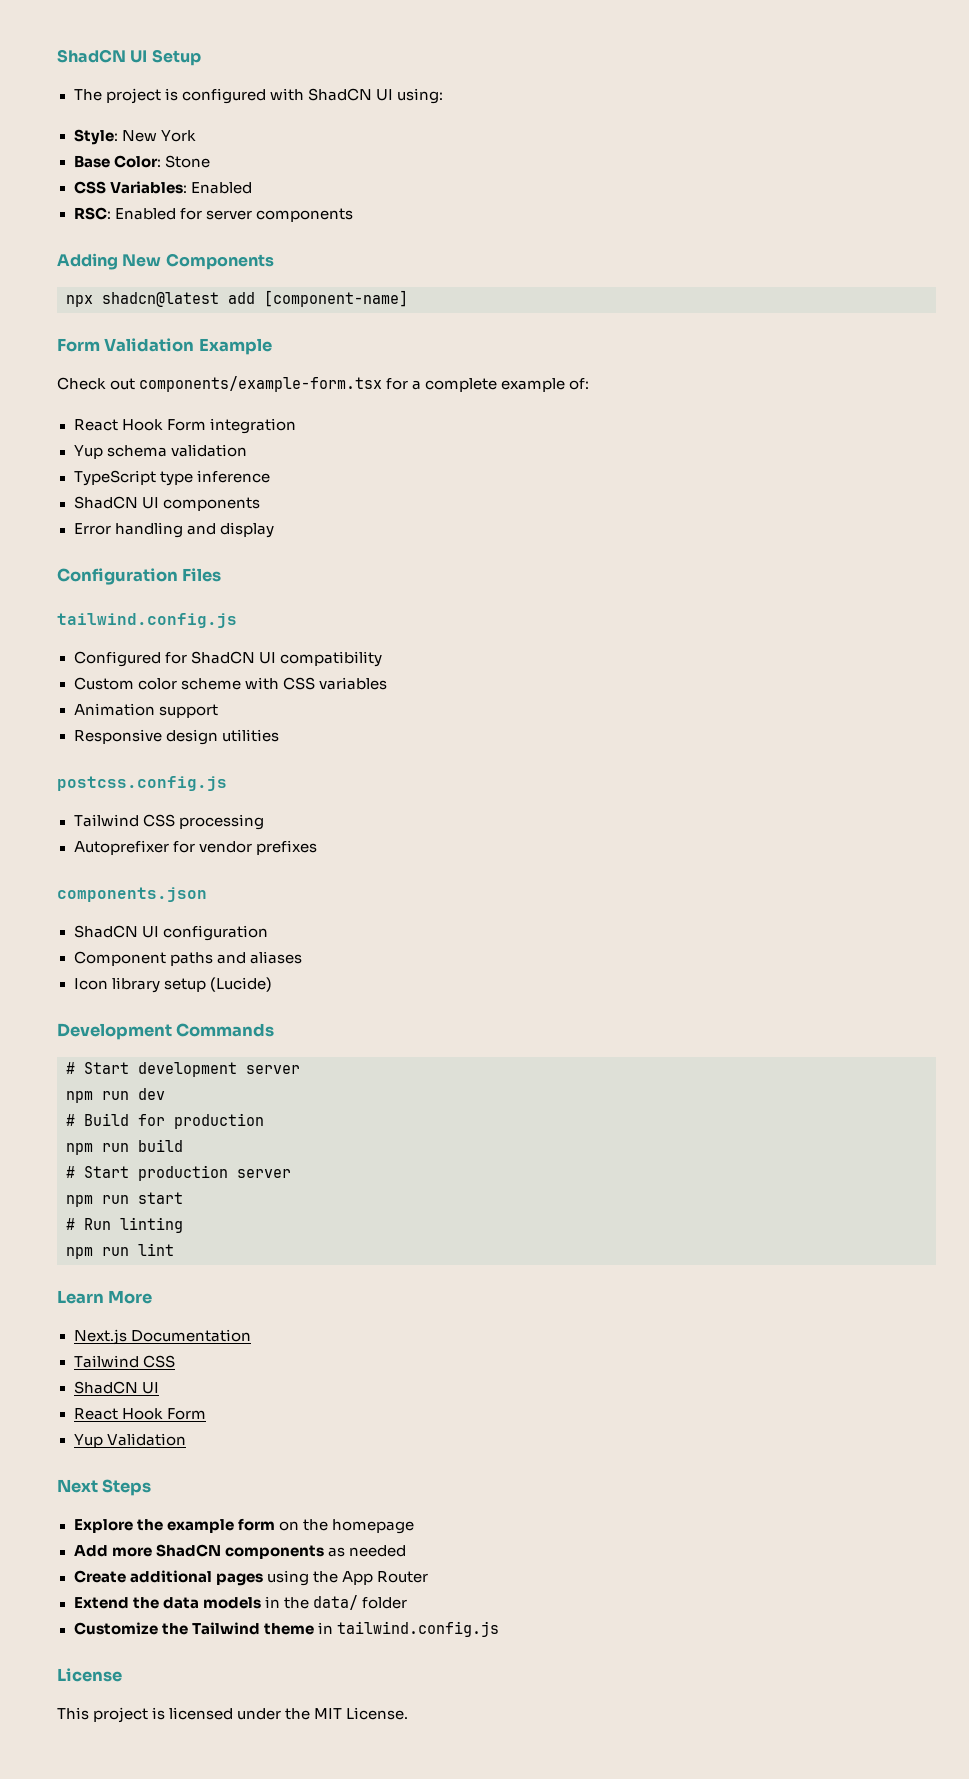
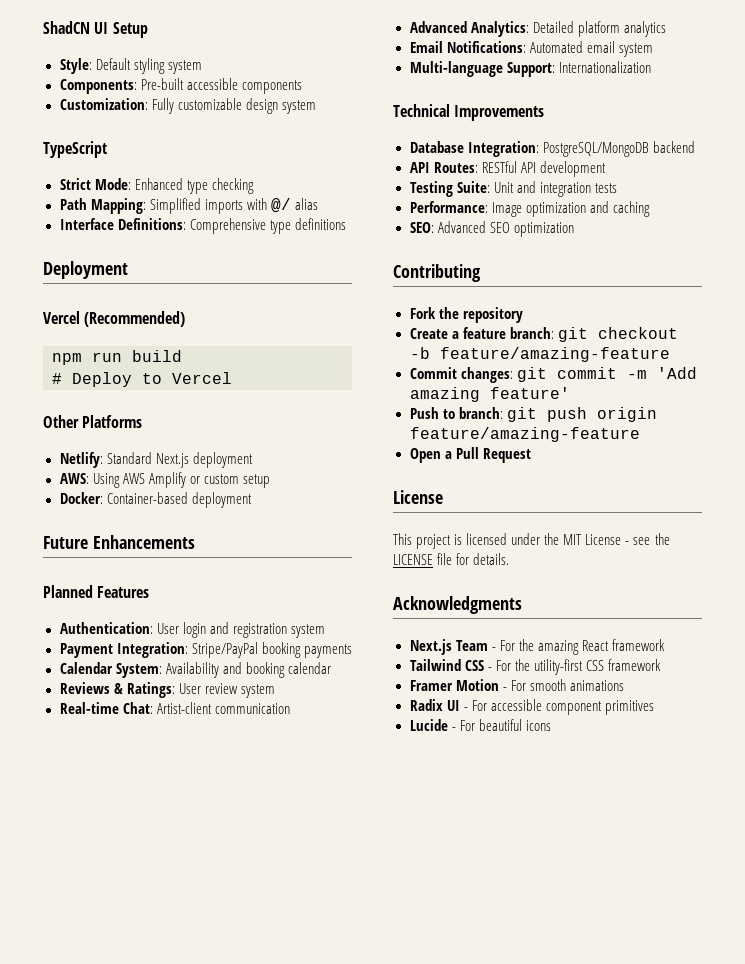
[73,88,443,104] [73,129,196,145] [73,155,210,168] [73,181,252,194] [73,207,353,222] [57,253,274,270] [66,290,408,307] [57,338,272,355] [57,376,590,392] [73,418,296,434] [73,444,247,459] [73,470,270,486] [73,496,260,511] [73,522,274,538] [57,568,222,585] [57,613,237,628] [73,651,382,667] [73,677,387,690] [73,703,218,718] [73,729,279,745] [57,776,227,791] [73,814,264,830] [73,840,317,855] [57,887,207,902] [73,925,268,941] [73,951,302,966] [73,977,272,993] [57,1023,275,1040] [66,1062,300,1077] [66,1088,165,1103] [66,1113,264,1129] [66,1139,183,1155] [66,1165,291,1181] [66,1192,183,1207] [66,1217,183,1233] [66,1243,174,1259] [57,1290,153,1304] [73,1329,251,1345] [73,1355,175,1368] [73,1381,159,1394] [73,1408,206,1420] [73,1433,186,1448] [57,1479,152,1496] [73,1518,414,1534] [73,1544,406,1559] [73,1570,428,1586] [73,1595,407,1610] [73,1621,499,1637] The project is configured with ShadCN UI using: // Style: New York // Base Color: Stone // CSS Variables: Enabled // RSC: Enabled for server components // Adding New Components // npx shadcn@latest add [component-name] // Form Validation Example // Check out components/example-form.tsx for a complete example of: // React Hook Form integration // Yup schema validation // TypeScript type inference // ShadCN UI components // Error handling and display // Configuration Files // tailwind.config.js // Configured for ShadCN UI compatibility // Custom color scheme with CSS variables // Animation support // Responsive design utilities // postcss.config.js // Tailwind CSS processing // Autoprefixer for vendor prefixes // components.json // ShadCN UI configuration // Component paths and aliases // Icon library setup (Lucide) // Development Commands // # Start development server // npm run dev // # Build for production // npm run build // # Start production server // npm run start // # Run linting // npm run lint // Learn More // Next.js Documentation // Tailwind CSS // ShadCN UI // React Hook Form // Yup Validation // Next Steps // Explore the example form on the homepage // Add more ShadCN components as needed // Create additional pages using the App Router // Extend the data models in the data/ folder // Customize the Tailwind theme in tailwind.config.js -> [59,58,202,74] [59,78,302,94] [59,98,316,114] [43,141,107,158] [59,178,254,194] [59,198,318,214] [59,218,346,234] [43,261,128,279] [43,311,186,327] [52,350,182,365] [52,372,232,387] [43,415,143,428] [59,452,253,468] [59,472,270,488] [59,492,252,508] [43,535,195,549] [43,585,150,598] [59,622,325,638] [59,642,352,658] [59,662,331,678] [59,682,275,698] [59,702,290,714] [409,21,666,37] [409,41,653,57] [409,61,651,77] [393,104,545,121] [409,141,695,157] [409,161,606,177] [409,181,617,197] [409,201,650,217] [409,221,574,237] [393,264,481,282] [409,307,523,323] [409,327,678,342] [409,347,670,362] [409,367,697,383] [409,387,570,402] [409,407,657,422] [409,427,640,442] [409,447,531,463] Style: Default styling system // Components: Pre-built accessible components // Customization: Fully customizable design system // TypeScript // Strict Mode: Enhanced type checking // Path Mapping: Simplified imports with @/ alias // Interface Definitions: Comprehensive type definitions // Deployment // Vercel (Recommended) // npm run build // # Deploy to Vercel // Other Platforms // Netlify: Standard Next.js deployment // AWS: Using AWS Amplify or custom setup // Docker: Container-based deployment // Future Enhancements // Planned Features // Authentication: User login and registration system // Payment Integration: Stripe/PayPal booking payments // Calendar System: Availability and booking calendar // Reviews & Ratings: User review system // Real-time Chat: Artist-client communication // Advanced Analytics: Detailed platform analytics // Email Notifications: Automated email system // Multi-language Support: Internationalization // Technical Improvements // Database Integration: PostgreSQL/MongoDB backend // API Routes: RESTful API development // Testing Suite: Unit and integration tests // Performance: Image optimization and caching // SEO: Advanced SEO optimization // Contributing // Fork the repository // Create a feature branch: git checkout -b feature/amazing-feature // Commit changes: git commit -m 'Add amazing feature' // Push to branch: git push origin feature/amazing-feature // Open a Pull Request
[346,1707,409,1720] License. -> [585,533,670,545] [393,553,510,565] [393,596,522,614] [409,639,665,655] [409,659,661,675] [409,679,624,691] [409,699,654,715] [409,719,551,731] License - see the LICENSE file for details. // Acknowledgments // Next.js Team - For the amazing React framework // Tailwind CSS - For the utility-first CSS framework // Framer Motion - For smooth animations // Radix UI - For accessible component primitives // Lucide - For beautiful icons

